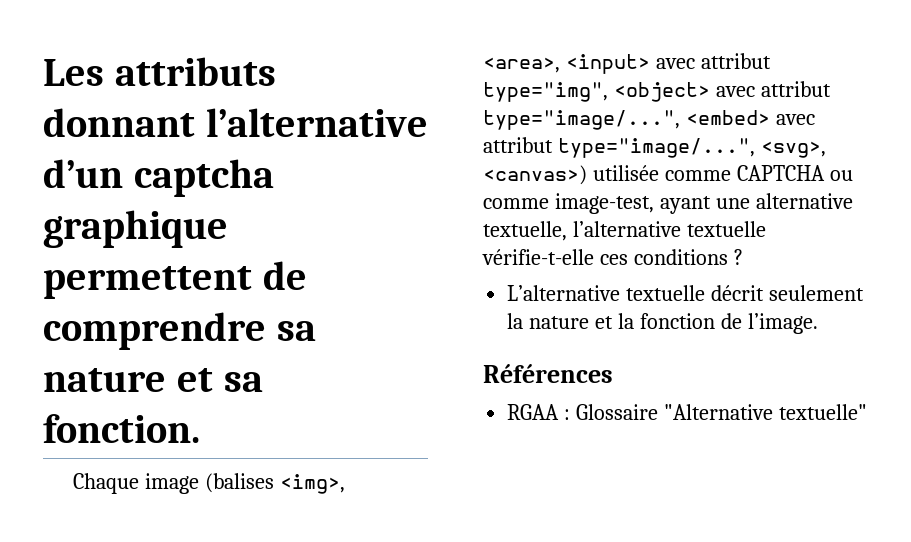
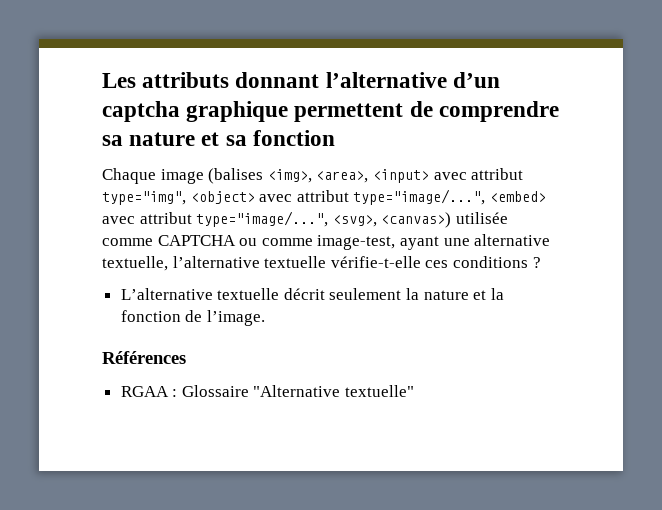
[43,414,200,443] fonction. -> [252,130,335,146] fonction

